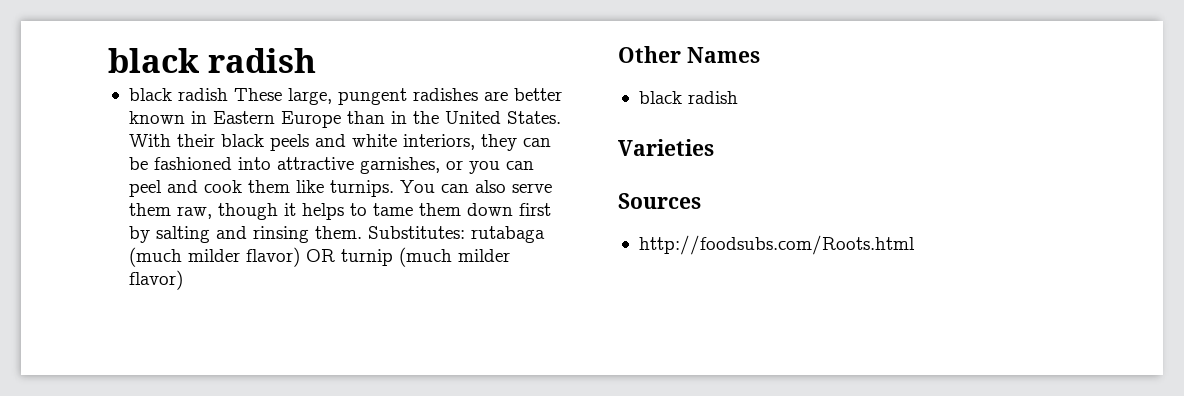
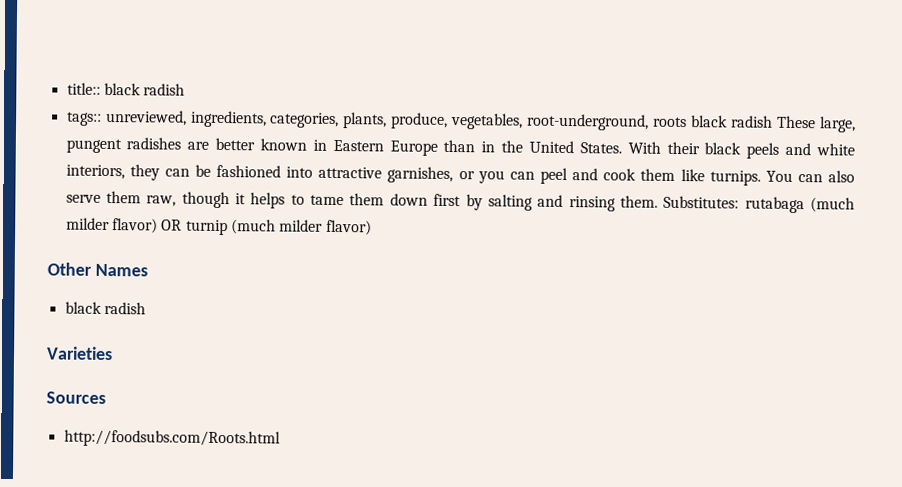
[108,48,316,73] black radish // -> [66,82,186,96] [66,109,688,131] title:: black radish // tags:: unreviewed, ingredients, categories, plants, produce, vegetables, root-underground, roots

